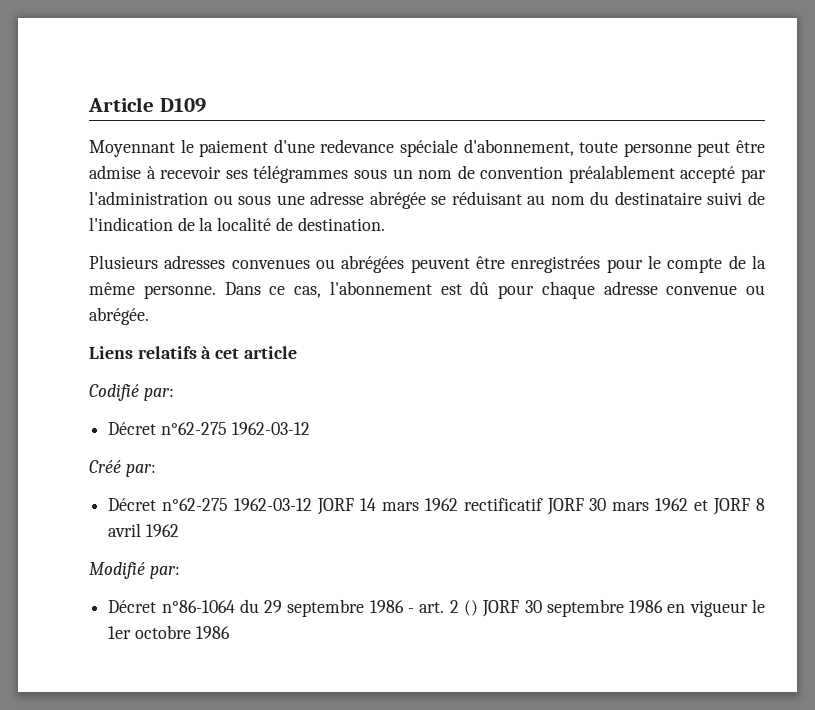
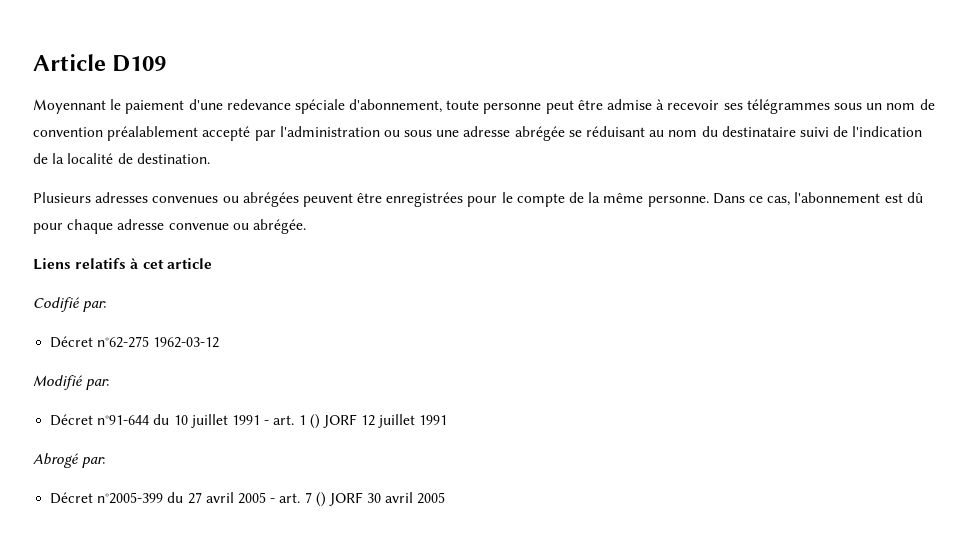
[89,460,156,477] [108,498,766,515] [108,523,179,537] [89,562,180,579] [108,599,765,617] [108,625,230,639] Créé par: // Décret n°62-275 1962-03-12 JORF 14 mars 1962 rectificatif JORF 30 mars 1962 et JORF 8 avril 1962 // Modifié par: // Décret n°86-1064 du 29 septembre 1986 - art. 2 () JORF 30 septembre 1986 en vigueur le 1er octobre 1986 -> [33,375,110,390] [50,414,448,429] [33,453,106,468] [50,492,446,507] Modifié par: // Décret n°91-644 du 10 juillet 1991 - art. 1 () JORF 12 juillet 1991 // Abrogé par: // Décret n°2005-399 du 27 avril 2005 - art. 7 () JORF 30 avril 2005

